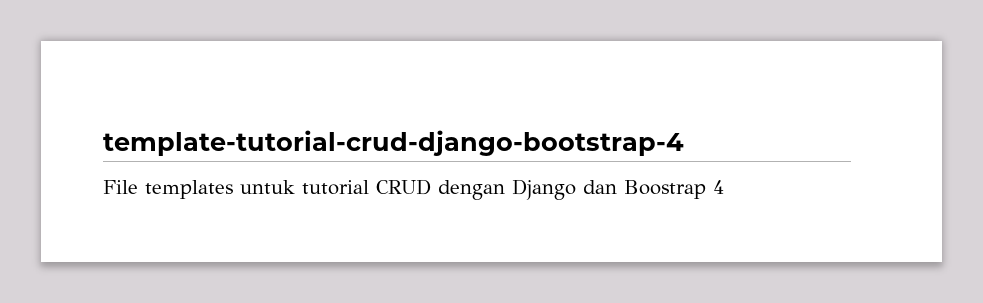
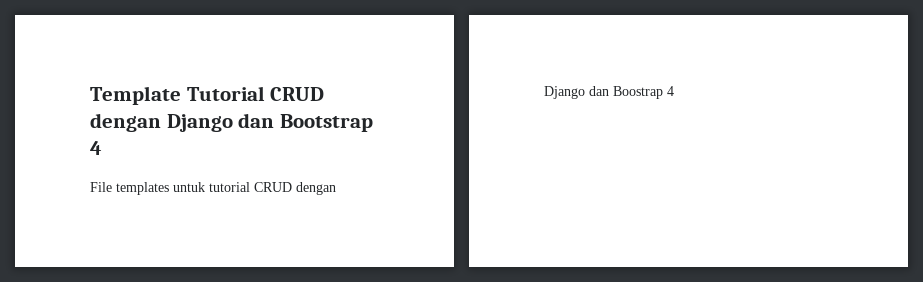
[103,130,684,156] template-tutorial-crud-django-bootstrap-4 -> [90,86,325,105] [90,113,374,132] [90,141,102,155] Template Tutorial CRUD dengan Django dan Bootstrap 4

